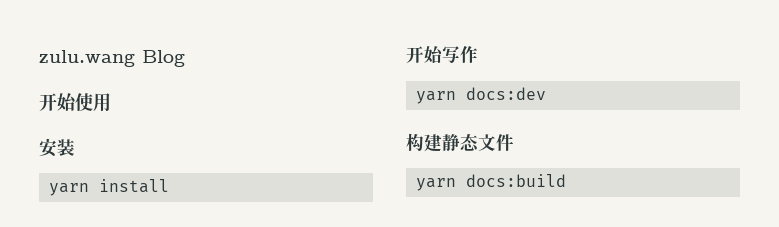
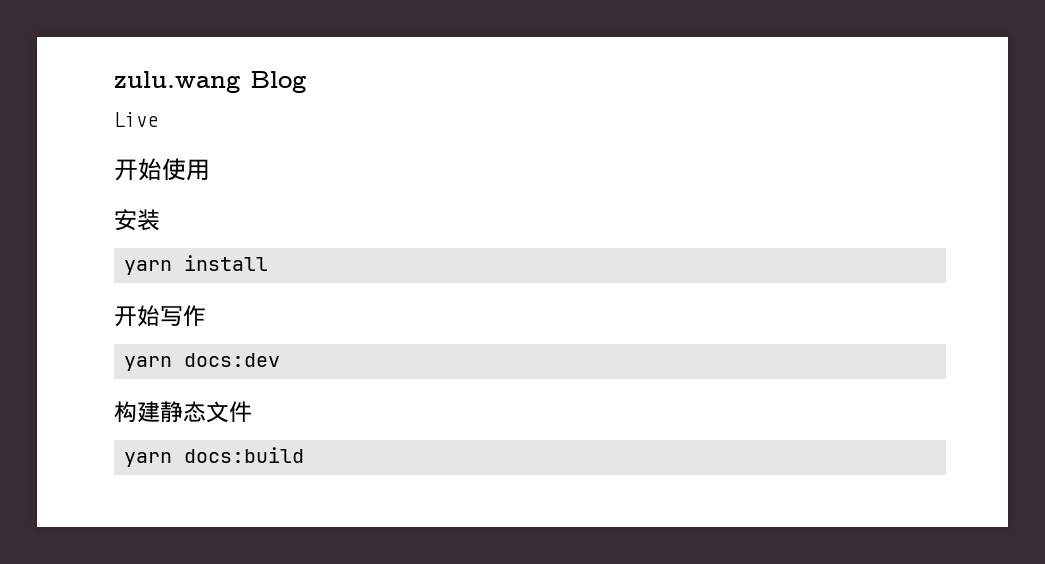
(185, 58) none -> [114,112,158,127] // Live

